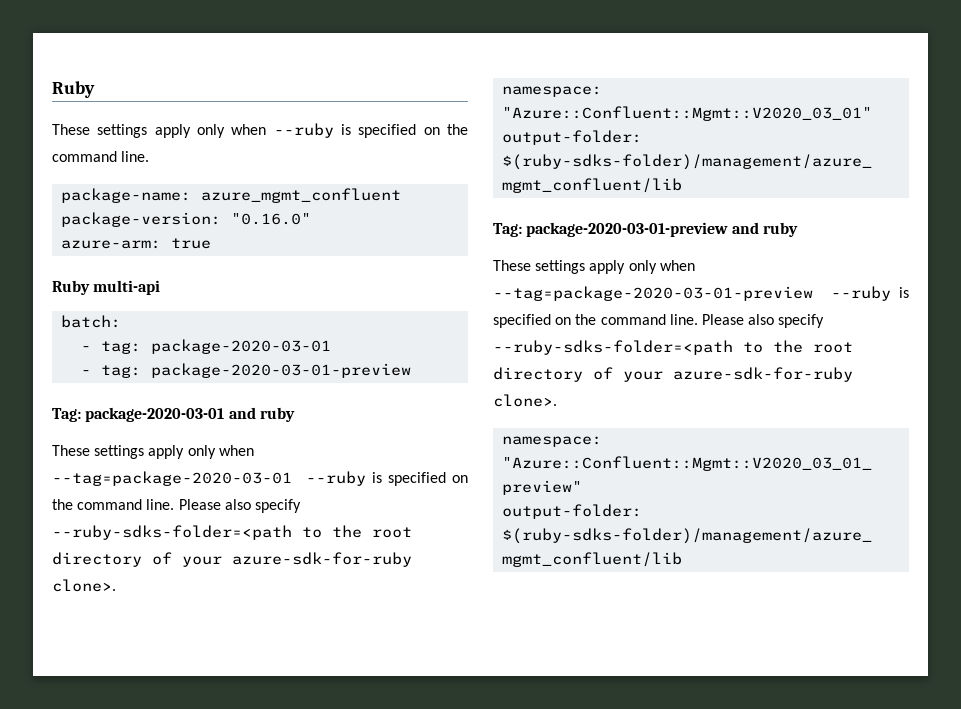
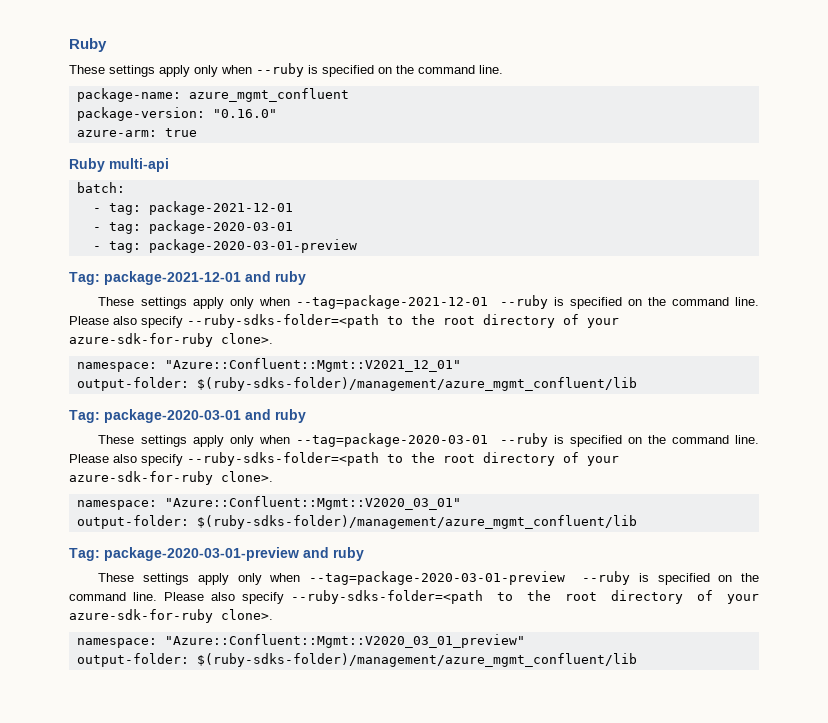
(122, 321) none -> [92,201,293,215] // - tag: package-2021-12-01
(412, 370) none -> [69,271,306,285] [98,295,759,309] [69,314,619,328] [69,333,273,347] [76,358,461,372] [76,377,637,391] // Tag: package-2021-12-01 and ruby // These settings apply only when --tag=package-2021-12-01 --ruby is specified on the command line. Please also specify --ruby-sdks-folder=<path to the root directory of your azure-sdk-for-ruby clone>. // namespace: "Azure::Confluent::Mgmt::V2021_12_01" // output-folder: $(ruby-sdks-folder)/management/azure_mgmt_confluent/lib

